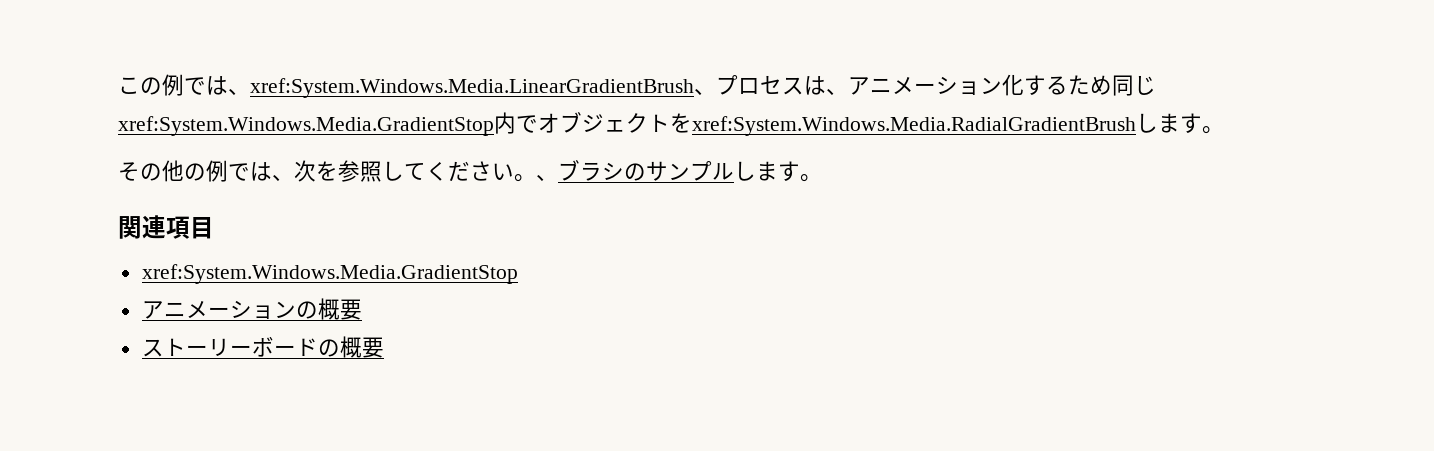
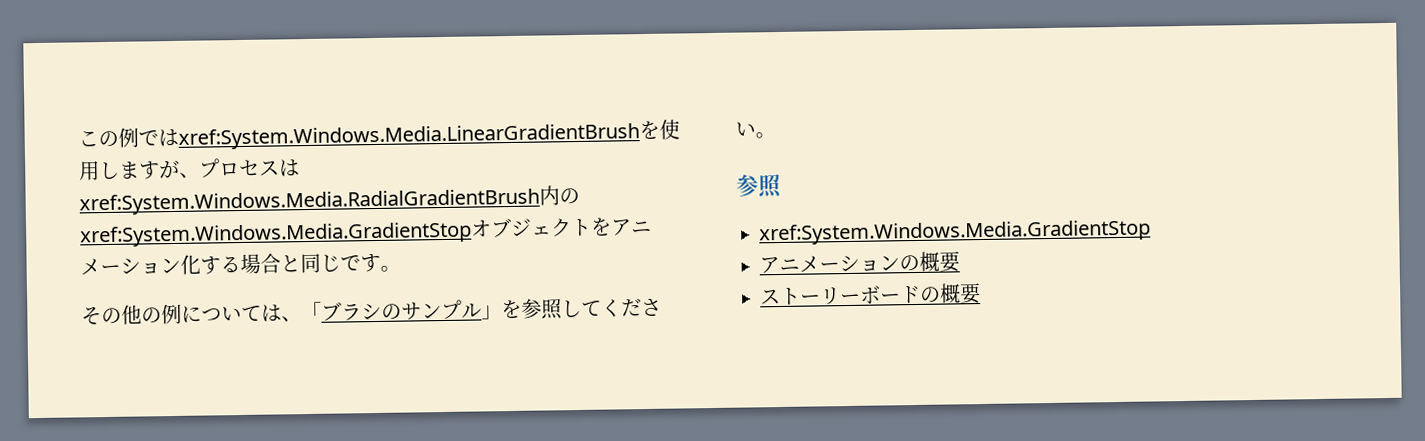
[228,75,848,98] 、xref:System.Windows.Media.LinearGradientBrush、プロセスは、 -> [178,119,680,150] [79,158,300,181] [79,185,580,216] [80,217,612,248] xref:System.Windows.Media.LinearGradientBrushを使用しますが、プロセスはxref:System.Windows.Media.RadialGradientBrush内のxref:System.Windows.Media.GradientStopオブジェクトを
[1068,75,1156,96] [118,112,1224,136] [118,160,316,182] ため同じxref:System.Windows.Media.GradientStop内でオブジェクトをxref:System.Windows.Media.RadialGradientBrushします。 // その他の例では、次 -> [240,253,401,275] [81,299,502,325] 場合と同じです。 // その他の例については、「ブラシのサンプル」
[536,160,822,182] [118,215,214,239] 、ブラシのサンプルします。 // 関連項目 -> [736,173,782,199] // 参照

